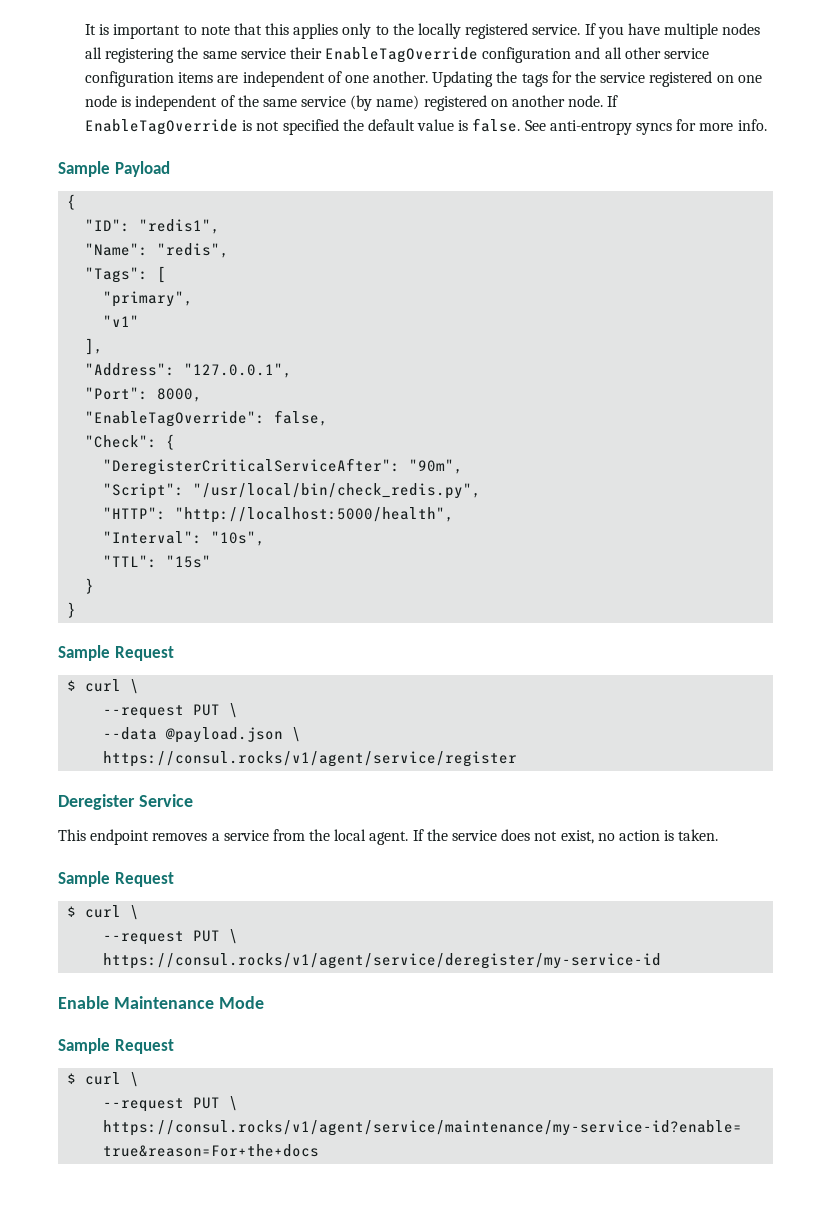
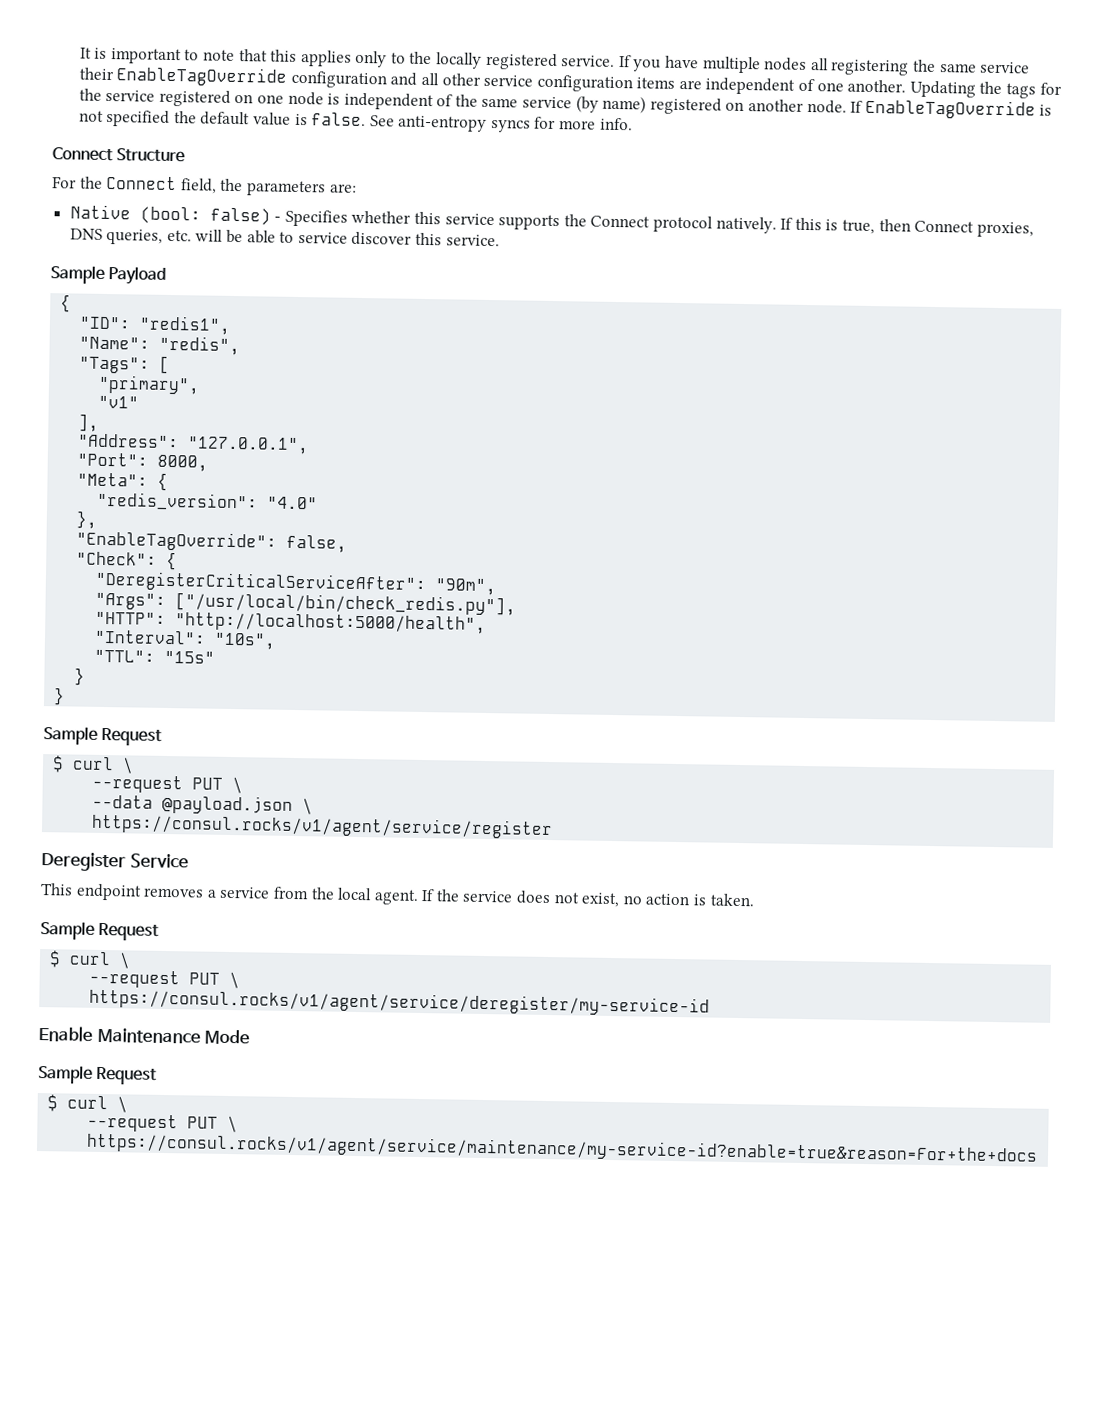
(767, 125) none -> [52,147,186,163] [52,175,357,197] [69,204,1034,238] [69,228,500,247] // Connect Structure // For the Connect field, the parameters are: // Native (bool: false) - Specifies whether this service supports the Connect protocol natively. If this is true, then Connect proxies, DNS queries, etc. will be able to service discover this service.
(203, 395) none -> [77,472,169,491] [97,491,319,512] [76,510,99,529] // "Meta": { // "redis_version": "4.0" // },
[103,483,482,499] "Script": "/usr/local/bin/check_redis.py", -> [95,592,517,616] "Args": ["/usr/local/bin/check_redis.py"],

